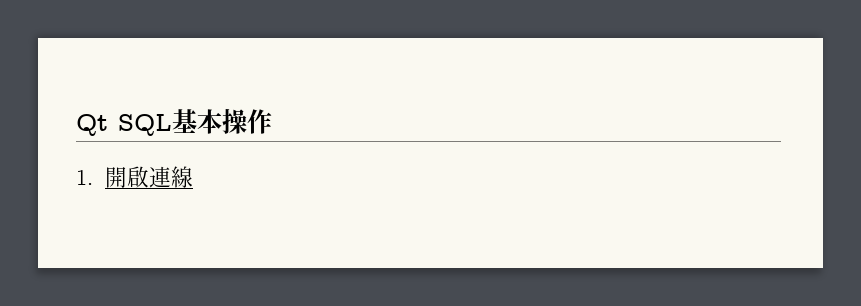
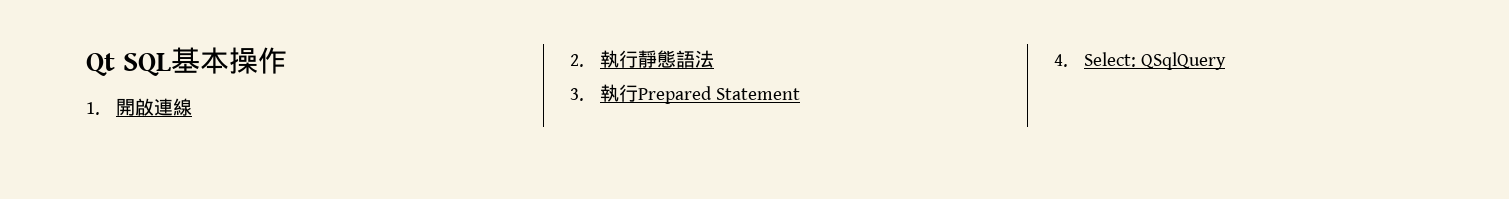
(193, 177) none -> [570,50,714,68] [570,84,800,104] [1054,52,1226,70] // 2.執行靜態語法 // 3.執行Prepared Statement // 4. Select: QSqlQuery

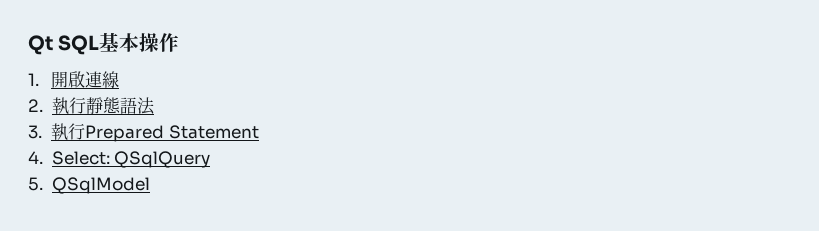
(1226, 61) none -> [28,177,150,194] // 5. QSqlModel

